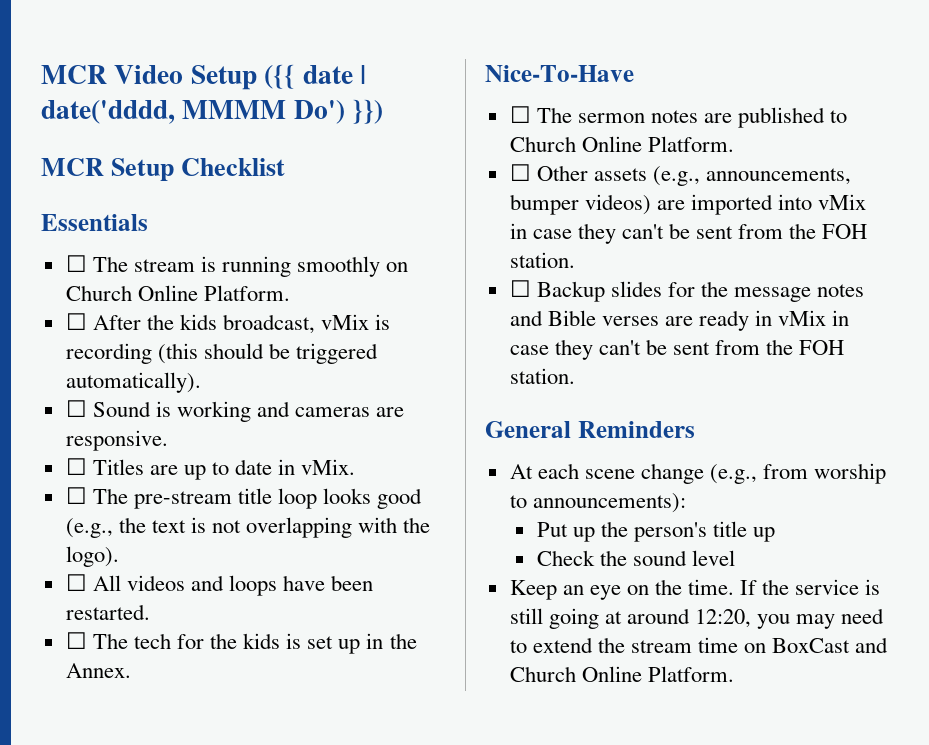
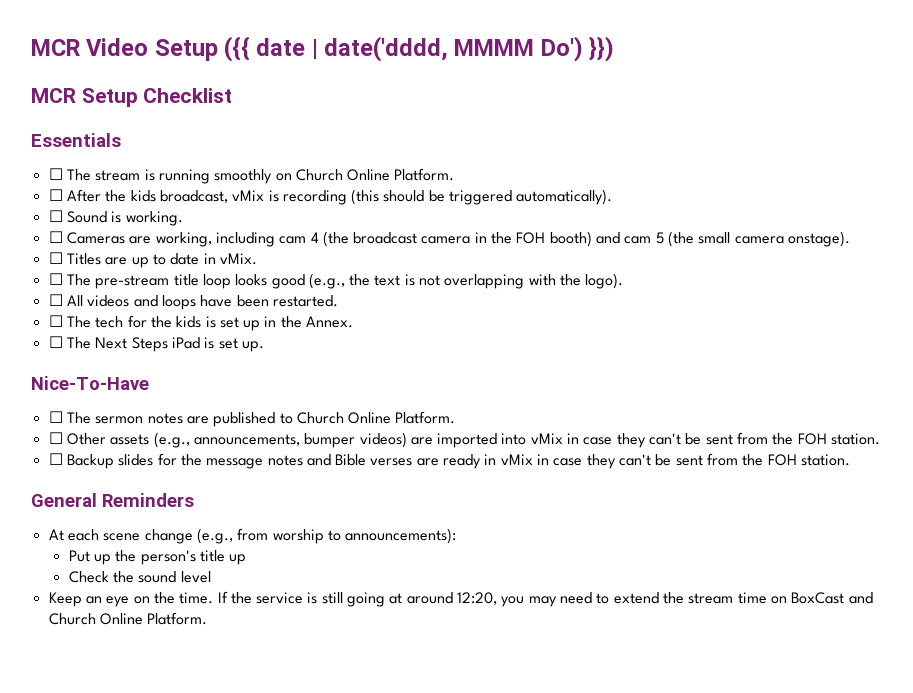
[176,401,405,422] [65,430,168,451] working and cameras are responsive. -> [125,211,183,226] [48,231,851,247] working. // ☐ Cameras are working, including cam 4 (the broadcast camera in the FOH booth) and cam 5 (the small camera onstage).
(131, 670) none -> [48,336,264,352] // ☐ The Next Steps iPad is set up.

